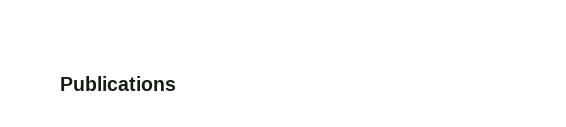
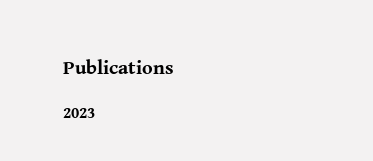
(176, 83) none -> [63,108,95,118] // 2023

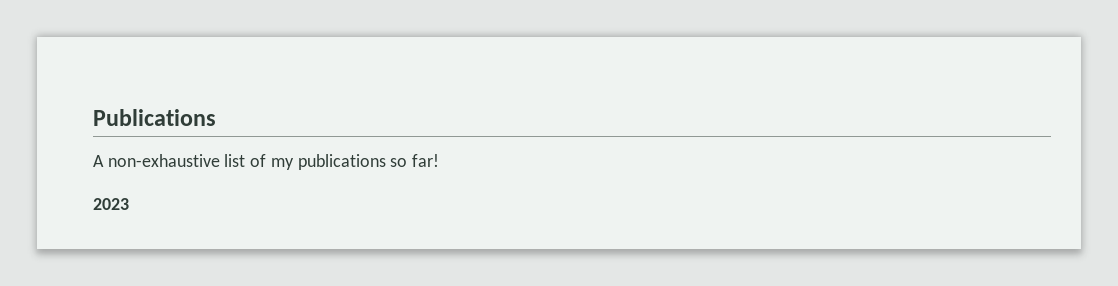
(174, 66) none -> [93,154,440,170] // A non-exhaustive list of my publications so far!

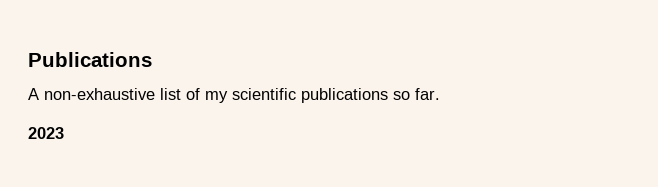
(294, 164) none -> [232,88,296,100] scientific
[412,154,440,167] far! -> [415,88,440,100] far.

